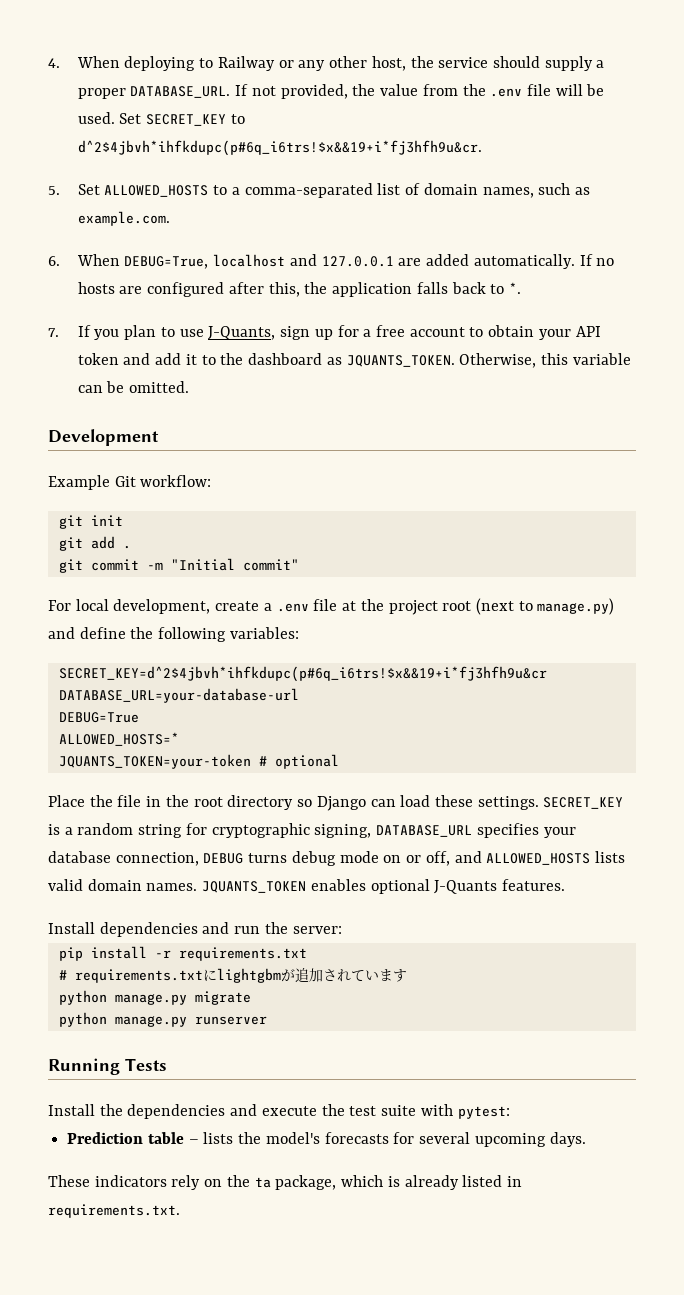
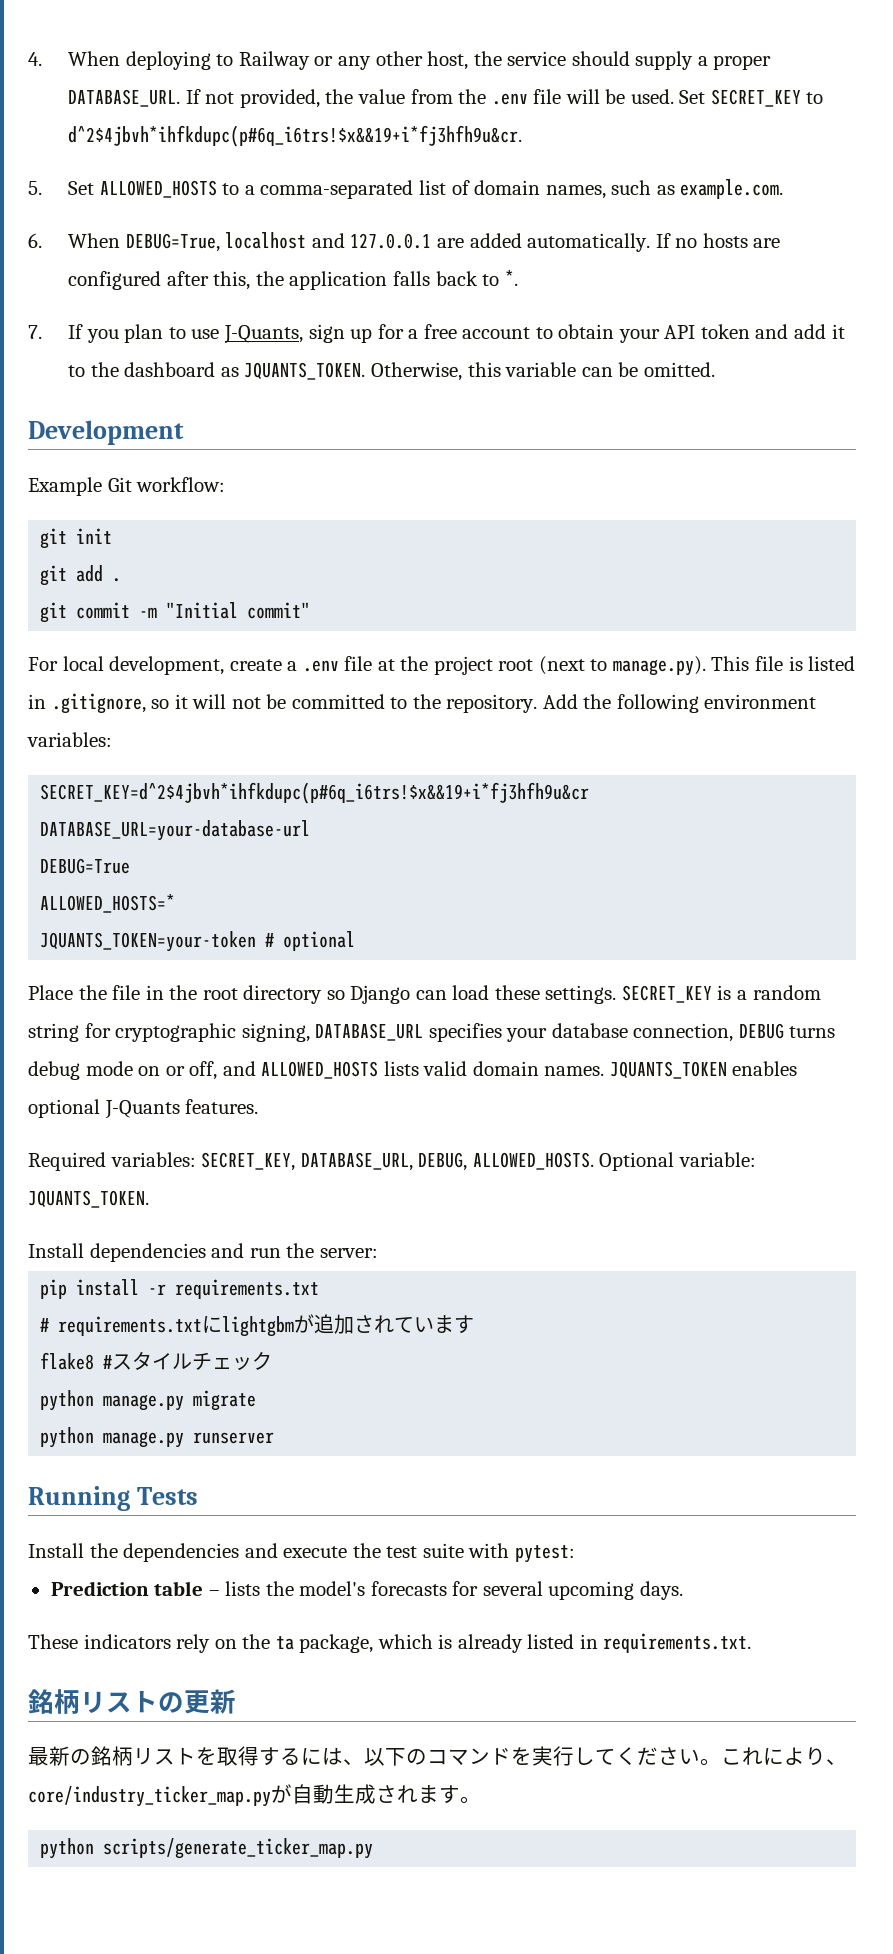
[537,598,615,615] [48,627,126,639] manage.py) and define -> [612,656,856,676] [28,693,578,714] manage.py). This file is listed in .gitignore, so it will not be committed to the repository. Add
(227, 634) none -> [704,694,817,709] environment
(566, 885) none -> [28,1152,756,1171] [28,1190,149,1208] // Required variables: SECRET_KEY, DATABASE_URL, DEBUG, ALLOWED_HOSTS. Optional variable: JQUANTS_TOKEN.
(407, 975) none -> [40,1351,273,1371] // flake8 #スタイルチェック
(180, 1211) none -> [28,1689,236,1714] [28,1746,847,1766] [28,1784,481,1807] [40,1838,374,1859] // 銘柄リストの更新 // 最新の銘柄リストを取得するには、以下のコマンドを実行してください。これにより、core/industry_ticker_map.pyが自動生成されます。 // python scripts/generate_ticker_map.py

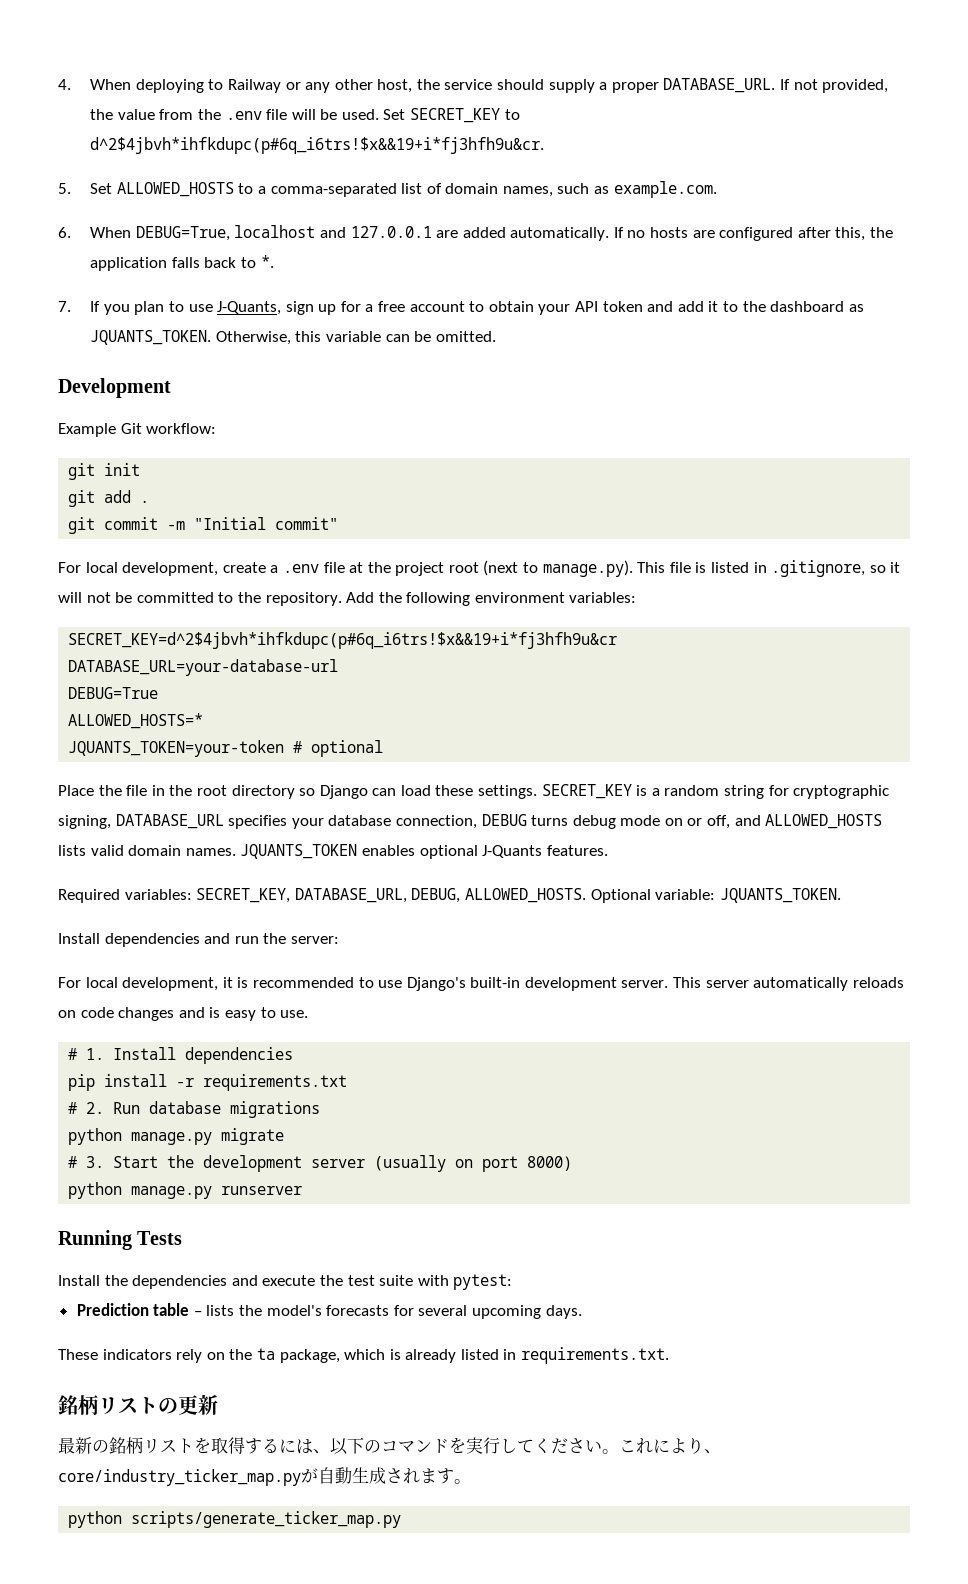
(378, 1253) none -> [58,977,904,991] [58,1007,309,1021] [68,1047,294,1064] // For local development, it is recommended to use Django's built-in development server. This server automatically reloads on code changes and is easy to use. // # 1. Install dependencies
[58,1314,475,1337] [40,1351,273,1371] [40,1390,257,1411] requirements.txtにlightgbmが追加されています // flake8 #スタイルチェック // python manage.py migrate -> [86,1101,321,1118] [68,1128,285,1145] [68,1155,573,1172] 2. Run database migrations // python manage.py migrate // # 3. Start the development server (usually on port 8000)

